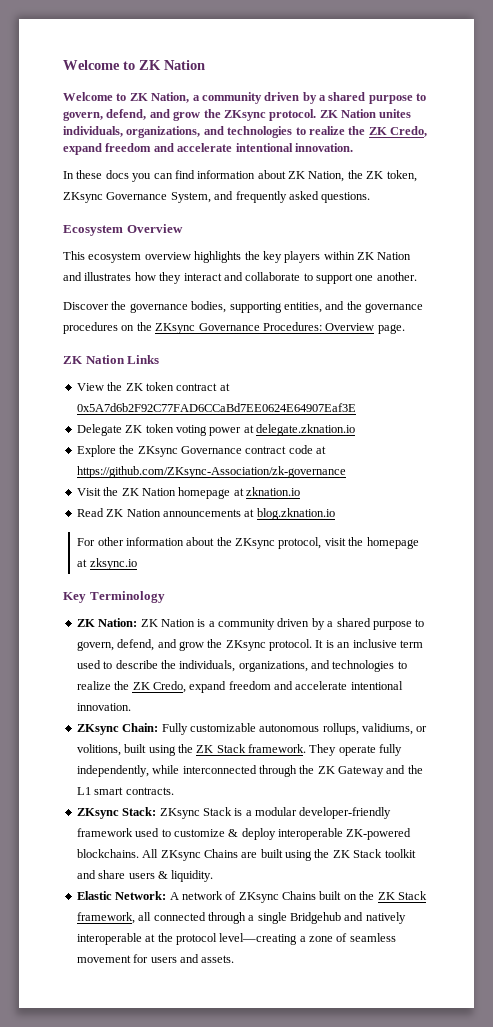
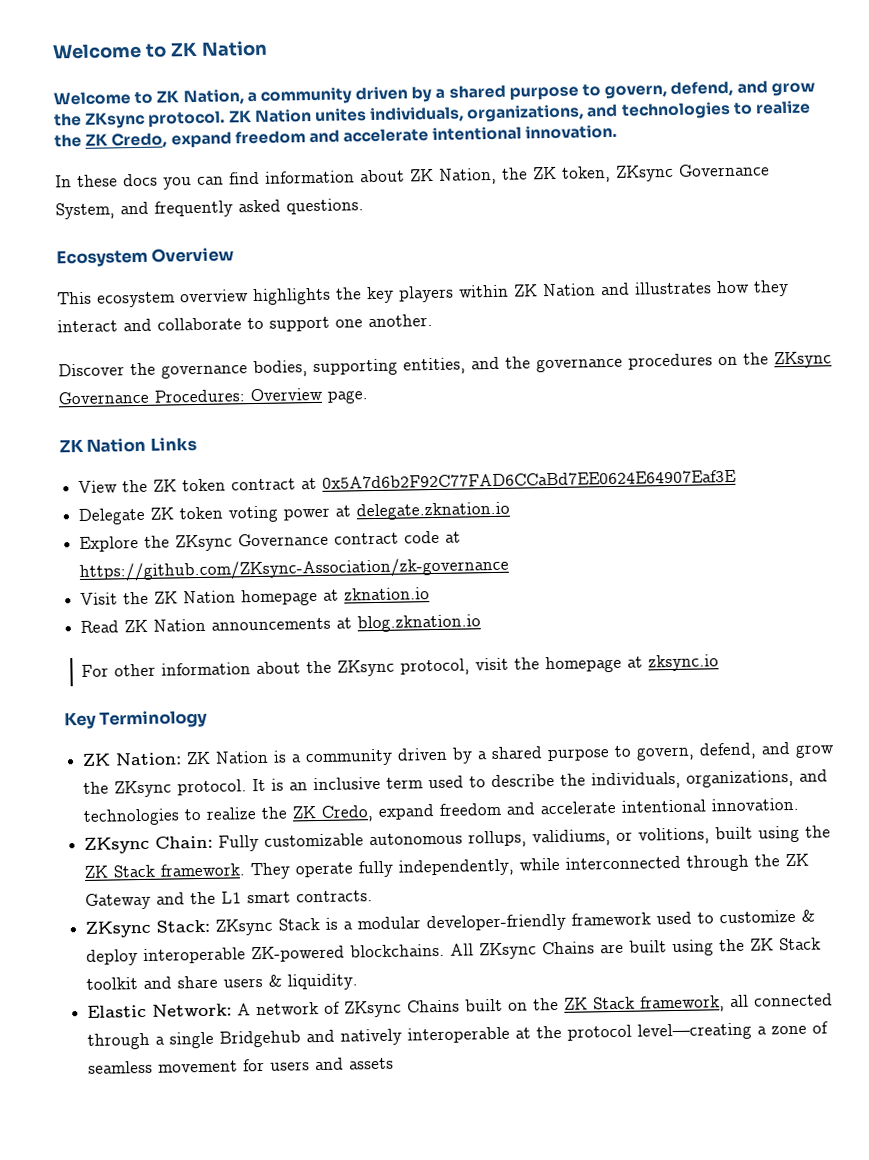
[201,955,235,963] assets. -> [349,1057,395,1070] assets

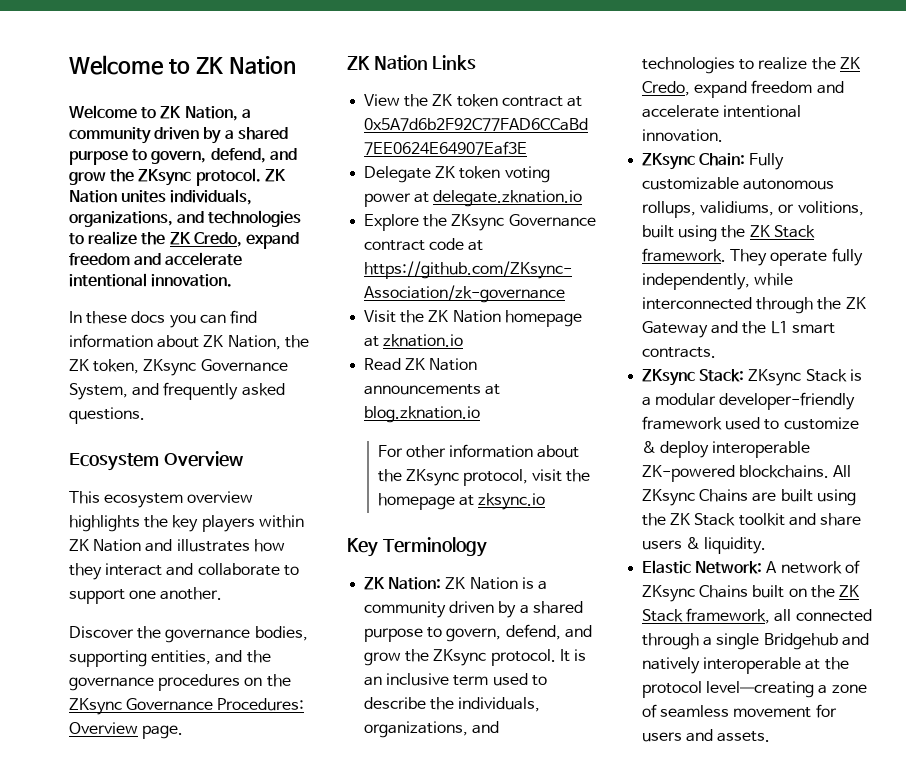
[349,1057,395,1070] assets -> [717,731,771,742] assets.

